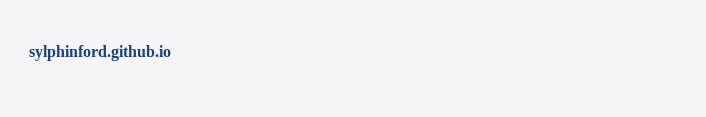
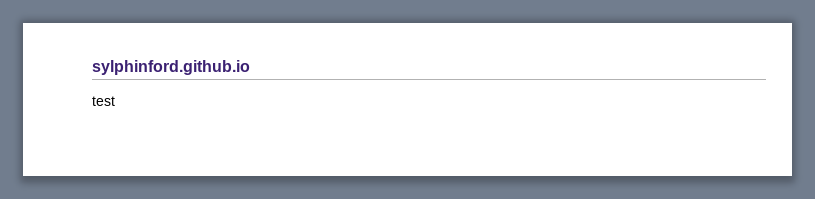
(171, 53) none -> [92,96,115,106] // test

